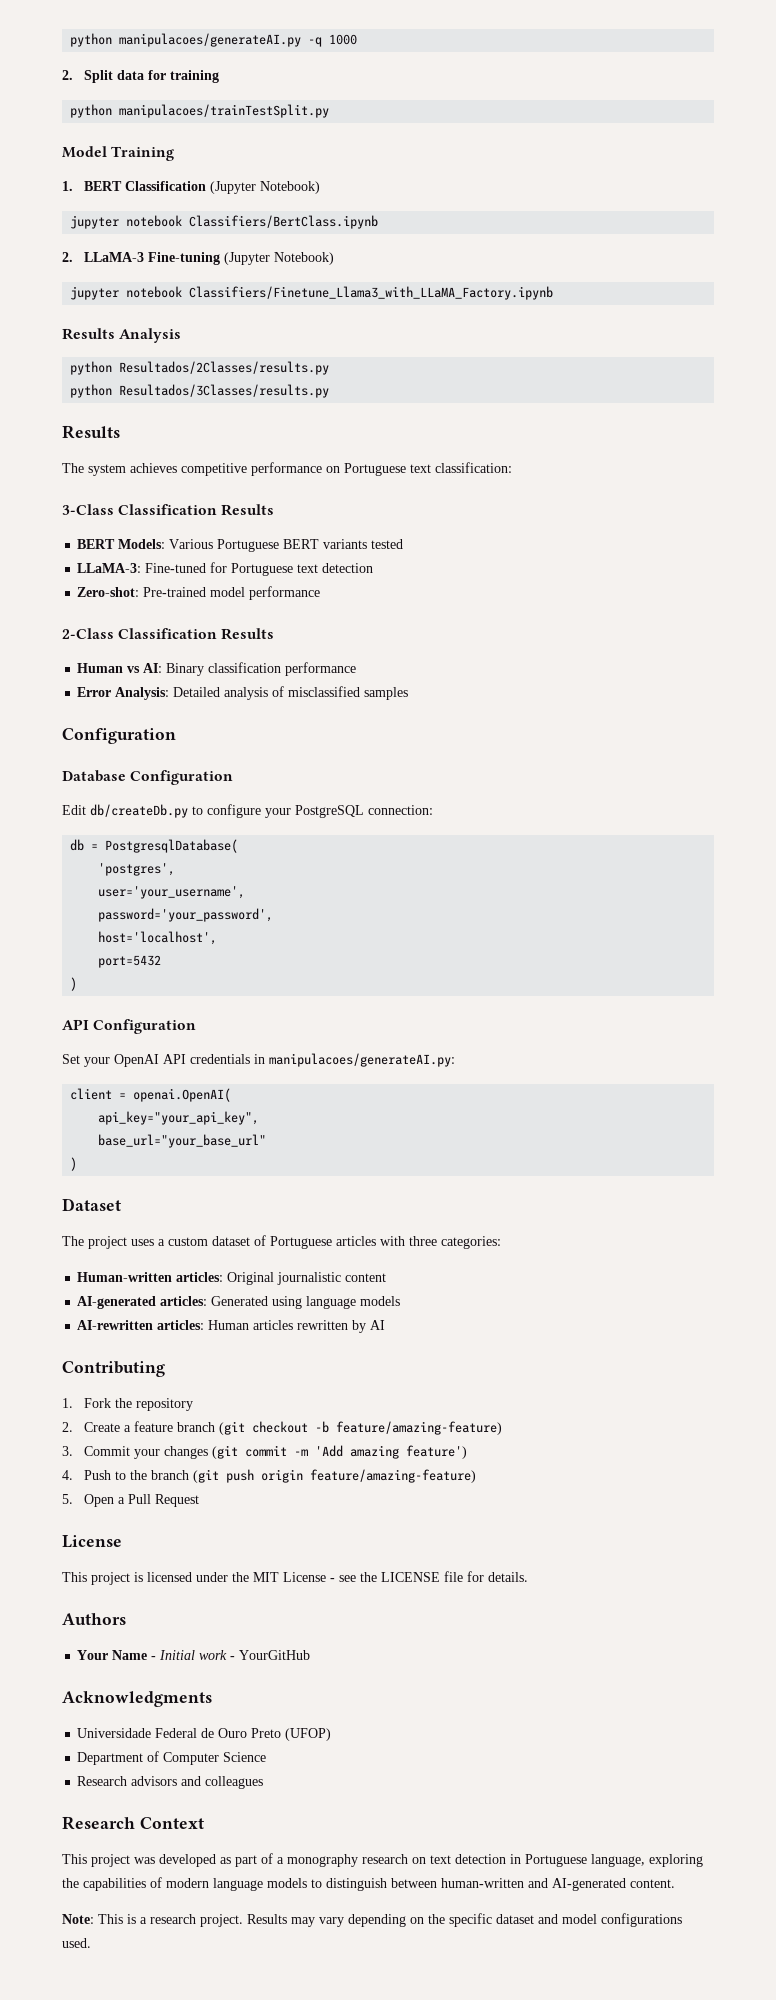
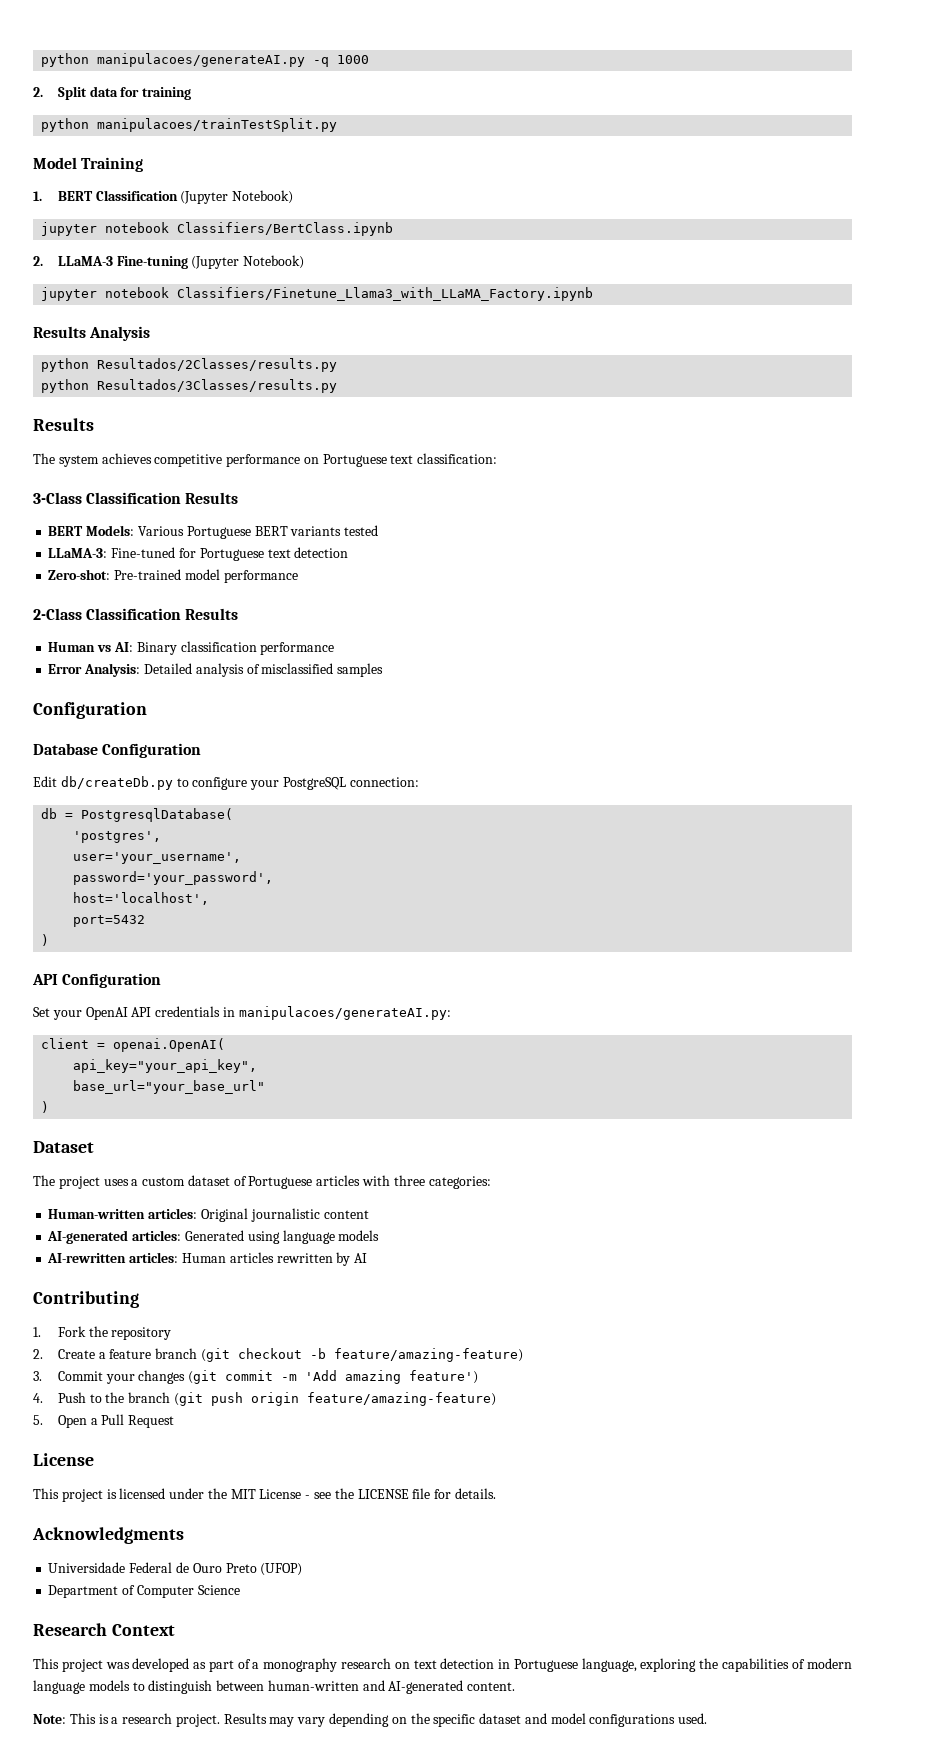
[62,1613,126,1625] [77,1650,311,1660] // Authors // Your Name - Initial work - YourGitHub -> (496, 1493) none
[77,1776,264,1789] // Research advisors and colleagues -> (240, 1590) none

